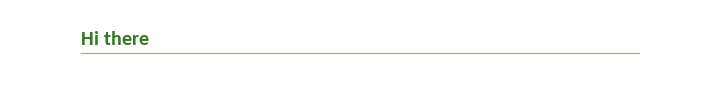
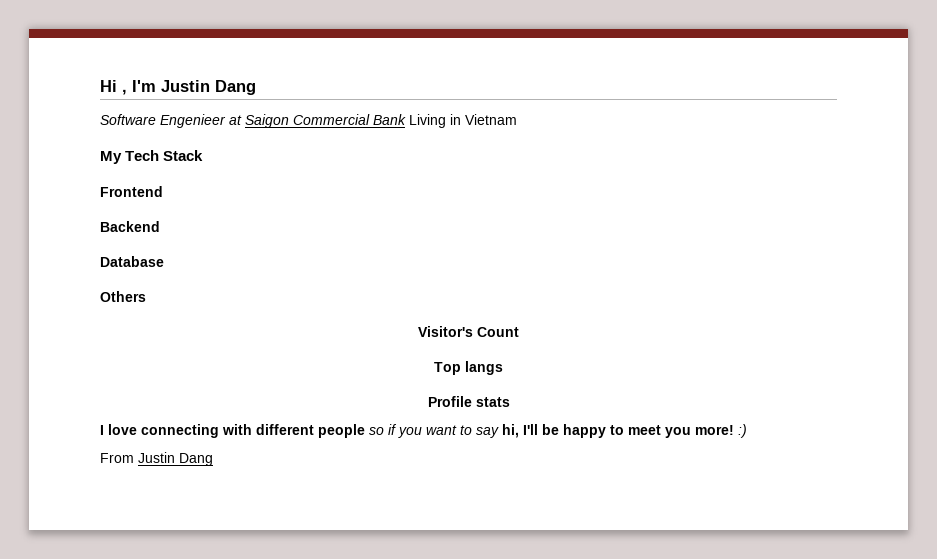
[104,31,150,45] there -> [122,80,256,95] [100,114,517,128] [100,150,204,164] [100,186,163,197] [100,221,160,232] [100,256,164,267] [100,291,146,302] [418,326,519,337] [434,361,503,375] [427,396,510,407] [100,424,747,438] [100,452,213,466] , I'm Justin Dang // Software Engenieer at Saigon Commercial Bank Living in Vietnam // My Tech Stack // Frontend // Backend // Database // Others // Visitor's Count // Top langs // Profile stats // I love connecting with different people so if you want to say hi, I'll be happy to meet you more! :) // From Justin Dang

